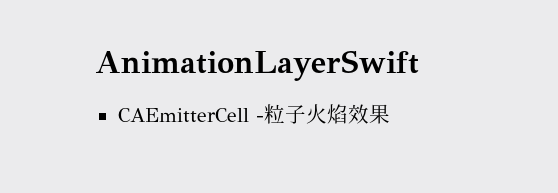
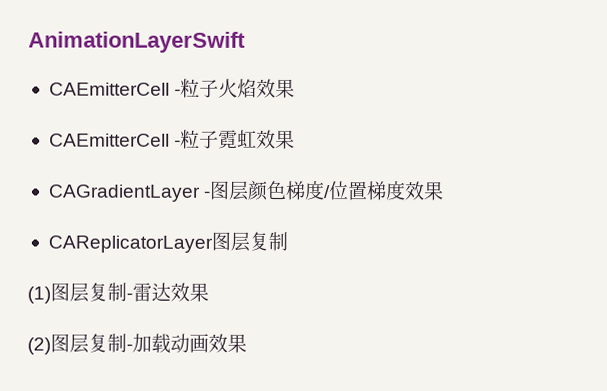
(390, 114) none -> [48,129,296,149] [47,180,445,202] [47,231,288,253] [27,282,209,304] [27,333,247,355] // CAEmitterCell -粒子霓虹效果 // CAGradientLayer -图层颜色梯度/位置梯度效果 // CAReplicatorLayer图层复制 // (1)图层复制-雷达效果 // (2)图层复制-加载动画效果

